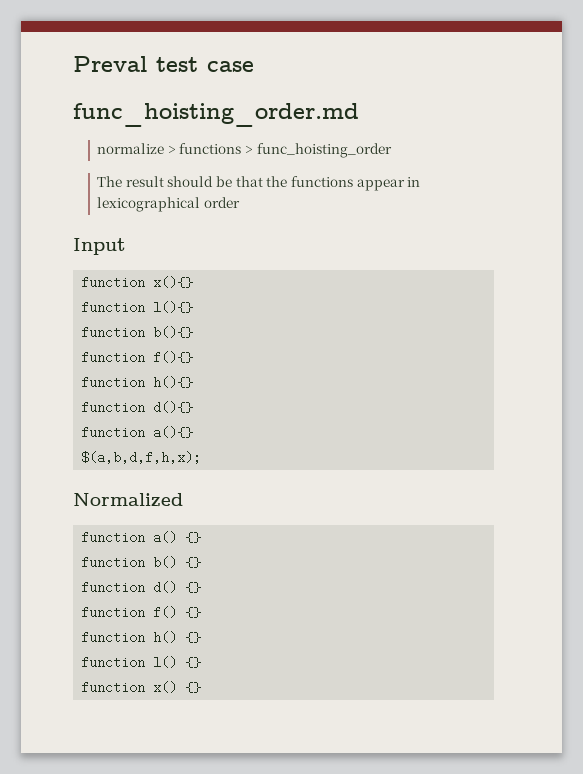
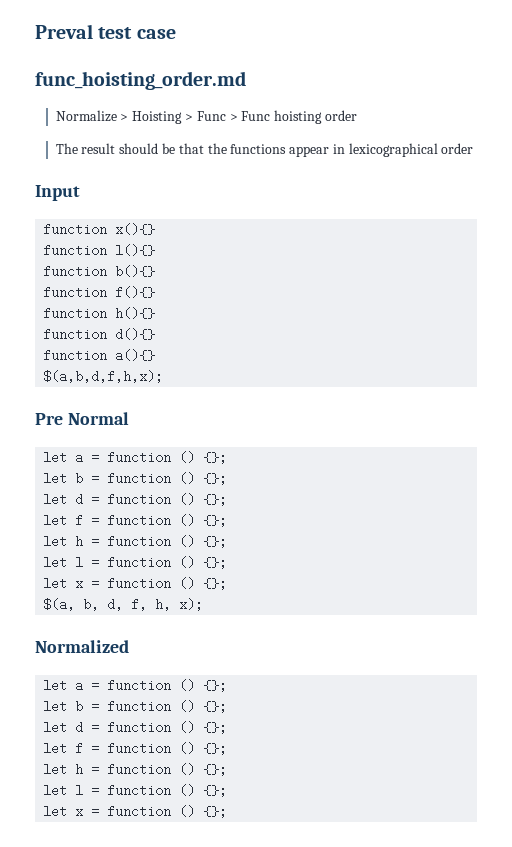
[97,143,392,158] normalize > functions > func_hoisting_order -> [55,110,357,124] Normalize > Hoisting > Func > Func hoisting order
[73,493,183,508] [81,531,202,544] [81,556,202,569] [81,581,202,594] [81,606,202,619] [81,631,202,644] [81,656,202,669] [81,681,202,694] Normalized // function a() {} // function b() {} // function d() {} // function f() {} // function h() {} // function l() {} // function x() {} -> [35,412,129,425] [43,451,228,464] [43,472,228,485] [43,493,228,506] [43,514,228,527] [43,535,228,548] [43,556,228,569] [43,577,228,590] [43,598,204,611] [35,640,129,653] [43,679,228,692] [43,700,228,713] [43,721,228,734] [43,742,228,755] [43,763,228,776] [43,784,228,797] [43,805,228,818] Pre Normal // let a = function () {}; // let b = function () {}; // let d = function () {}; // let f = function () {}; // let h = function () {}; // let l = function () {}; // let x = function () {}; // $(a, b, d, f, h, x); // Normalized // let a = function () {}; // let b = function () {}; // let d = function () {}; // let f = function () {}; // let h = function () {}; // let l = function () {}; // let x = function () {};

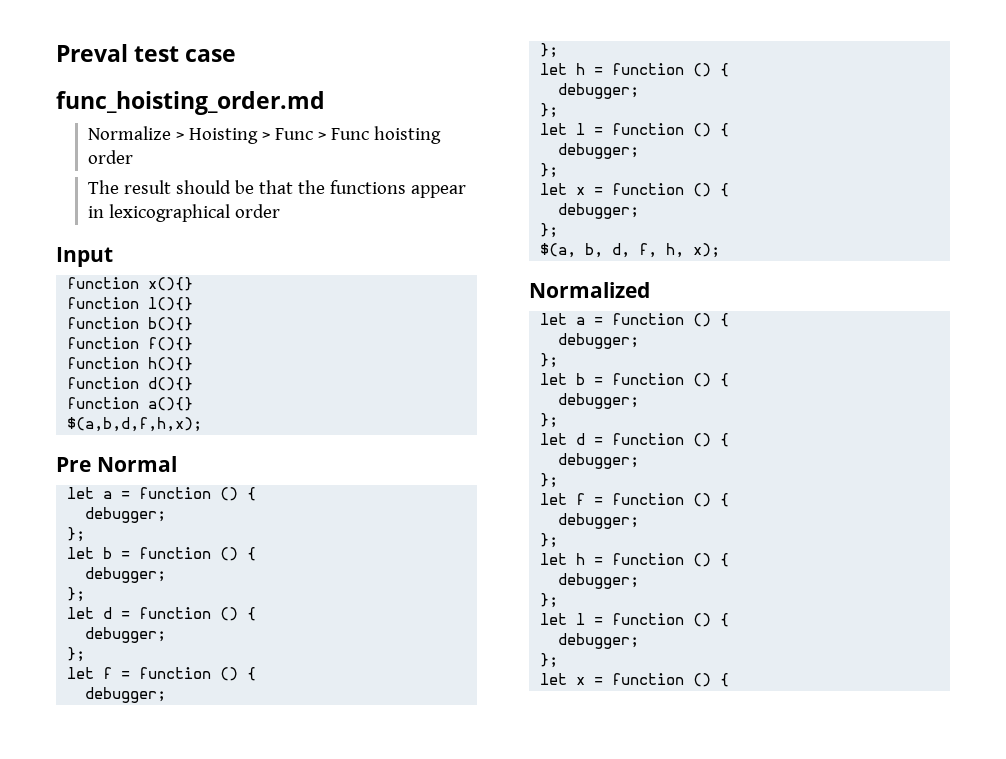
[203,451,228,464] [43,472,228,485] [43,493,228,506] [43,514,228,527] [43,535,228,548] [43,556,228,569] [43,577,228,590] {}; // let b = function () {}; // let d = function () {}; // let f = function () {}; // let h = function () {}; // let l = function () {}; // let x = function () {}; -> [247,487,257,501] [85,507,167,523] [67,527,86,542] [67,547,257,561] [85,567,167,583] [67,587,86,602] [67,607,257,621] [85,627,167,643] [67,647,86,662] [67,667,257,681] [85,687,167,703] [540,43,559,58] [540,63,730,77] [558,83,640,99] [540,103,559,118] [540,123,730,137] [558,143,640,159] [540,163,559,178] [540,183,730,197] [558,203,640,219] [540,223,559,238] { // debugger; // }; // let b = function () { // debugger; // }; // let d = function () { // debugger; // }; // let f = function () { // debugger; // }; // let h = function () { // debugger; // }; // let l = function () { // debugger; // }; // let x = function () { // debugger; // };
[203,679,228,692] [43,700,228,713] [43,721,228,734] [43,742,228,755] [43,763,228,776] [43,784,228,797] [43,805,228,818] {}; // let b = function () {}; // let d = function () {}; // let f = function () {}; // let h = function () {}; // let l = function () {}; // let x = function () {}; -> [720,313,730,327] [558,333,640,349] [540,353,559,368] [540,373,730,387] [558,393,640,409] [540,413,559,428] [540,433,730,447] [558,453,640,469] [540,473,559,488] [540,493,730,507] [558,513,640,529] [540,533,559,548] [540,553,730,567] [558,573,640,589] [540,593,559,608] [540,613,730,627] [558,633,640,649] [540,653,559,668] [540,673,730,687] { // debugger; // }; // let b = function () { // debugger; // }; // let d = function () { // debugger; // }; // let f = function () { // debugger; // }; // let h = function () { // debugger; // }; // let l = function () { // debugger; // }; // let x = function () {

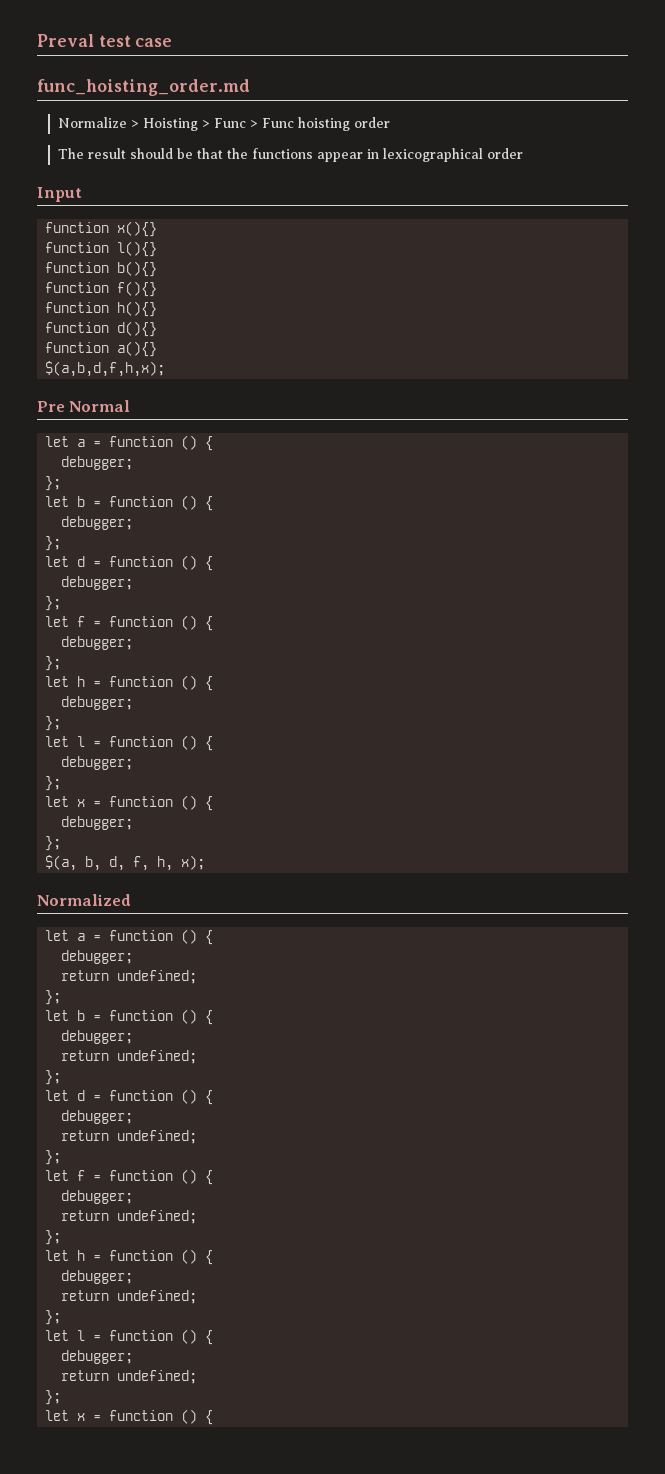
[540,353,559,368] [540,373,730,387] [558,393,640,409] [540,413,559,428] [540,433,730,447] [558,453,640,469] [540,473,559,488] [540,493,730,507] [558,513,640,529] [540,533,559,548] [540,553,730,567] [558,573,640,589] [540,593,559,608] [540,613,730,627] [558,633,640,649] // }; // let b = function () { // debugger; // }; // let d = function () { // debugger; // }; // let f = function () { // debugger; // }; // let h = function () { // debugger; // }; // let l = function () { // debugger; -> [61,970,198,984] [45,990,62,1005] [45,1009,214,1025] [61,1030,134,1044] [61,1050,198,1064] [45,1070,62,1085] [45,1089,214,1105] [61,1110,134,1124] [61,1130,198,1144] [45,1150,62,1165] [45,1169,214,1185] [61,1190,134,1204] [61,1210,198,1224] [45,1230,62,1245] [45,1249,214,1265] [61,1270,134,1284] [61,1290,198,1304] [45,1310,62,1325] [45,1329,214,1345] [61,1350,134,1364] [61,1370,198,1384] // return undefined; // }; // let b = function () { // debugger; // return undefined; // }; // let d = function () { // debugger; // return undefined; // }; // let f = function () { // debugger; // return undefined; // }; // let h = function () { // debugger; // return undefined; // }; // let l = function () { // debugger; // return undefined;

